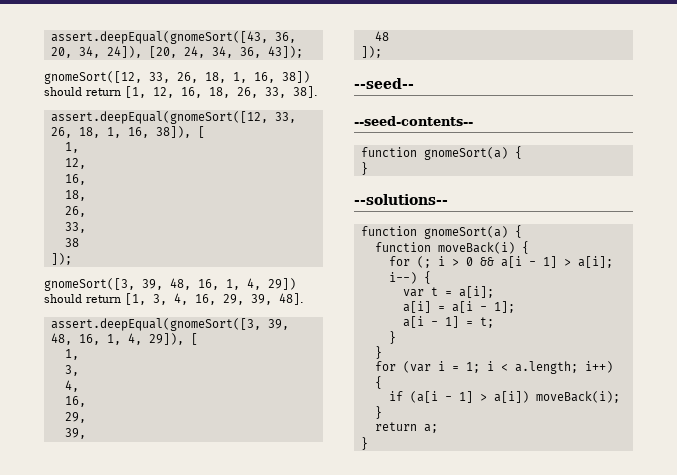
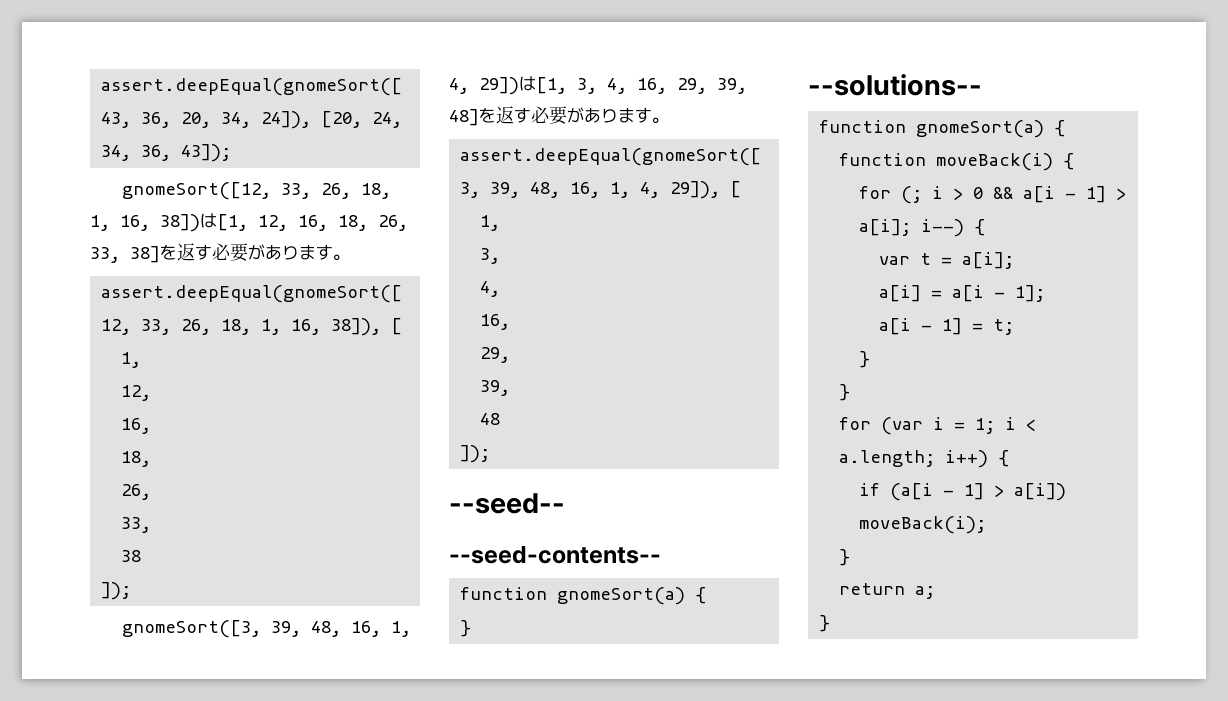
[44,87,121,96] should return -> [200,213,217,228] は
[293,86,318,98] 38]. -> [130,243,350,263] 38]を返す必要があります。
[44,294,121,303] should return -> [519,76,536,91] は
[279,293,304,305] 48]. -> [449,106,669,126] 48]を返す必要があります。

